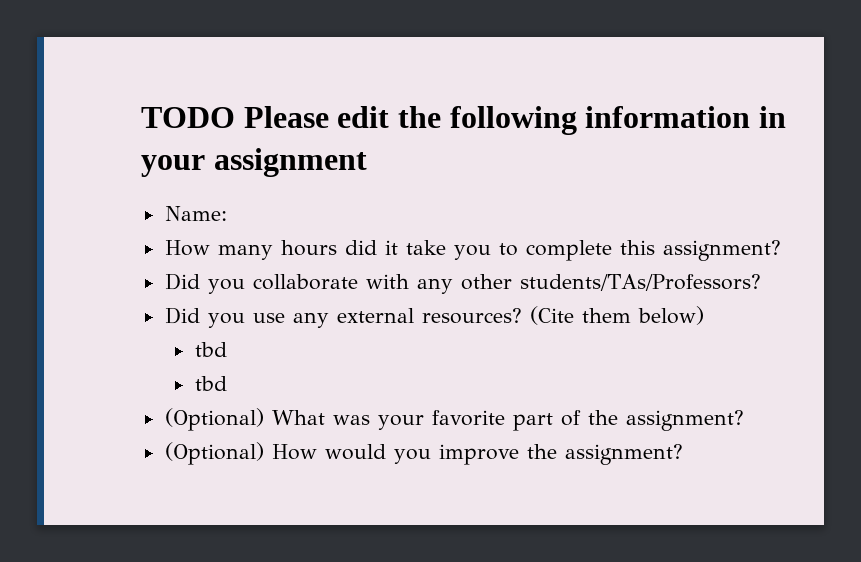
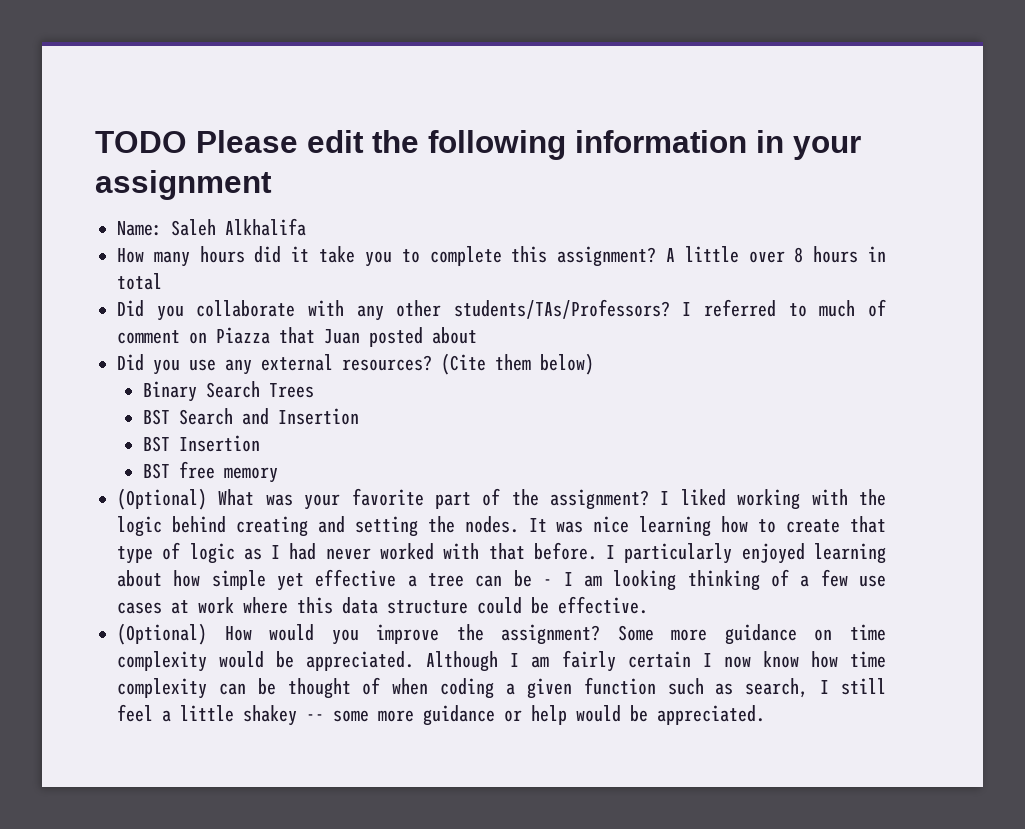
(227, 213) none -> [171,218,306,236] Saleh Alkhalifa
(781, 250) none -> [665,246,886,263] [117,273,162,290] A little over 8 hours in total
(761, 282) none -> [682,299,886,317] [117,327,477,347] I referred to much of comment on Piazza that Juan posted about
[194,342,227,357] [194,376,227,391] tbd // tbd -> [142,381,314,402] [142,408,359,425] [142,435,260,452] [142,461,278,483] Binary Search Trees // BST Search and Insertion // BST Insertion // BST free memory
(744, 420) none -> [660,489,886,510] [117,516,887,537] [117,542,887,564] [117,569,887,591] [117,596,648,614] I liked working with the logic behind creating and setting the nodes. It was nice learning how to create that type of logic as I had never worked with that before. I particularly enjoyed learning about how simple yet effective a tree can be - I am looking thinking of a few use cases at work where this data structure could be effective.
(683, 454) none -> [617,624,886,645] [117,650,887,672] [117,677,886,699] [117,704,765,726] Some more guidance on time complexity would be appreciated. Although I am fairly certain I now know how time complexity can be thought of when coding a given function such as search, I still feel a little shakey -- some more guidance or help would be appreciated.

